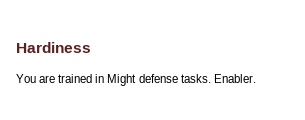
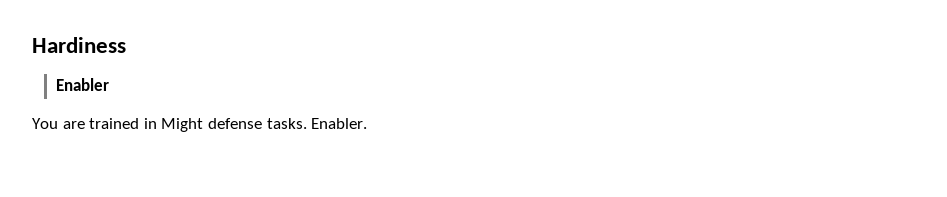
(91, 47) none -> [55,78,109,91] // Enabler

